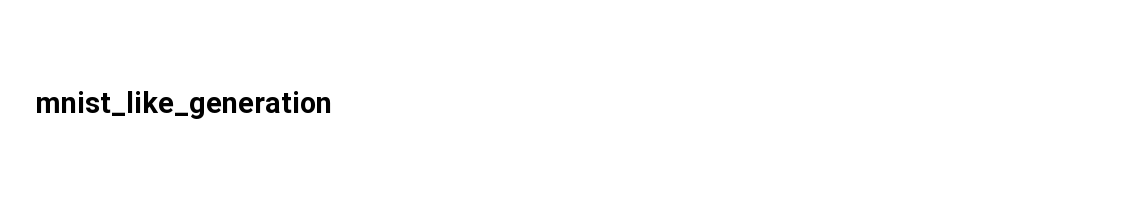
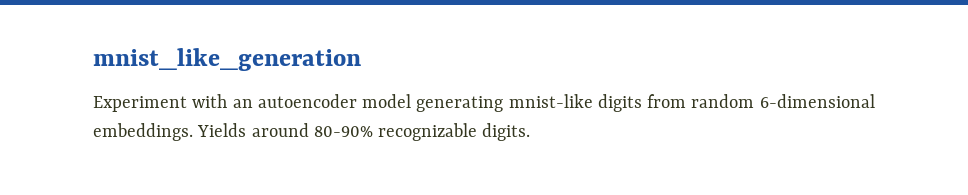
(332, 105) none -> [93,94,875,112] [93,123,531,141] // Experiment with an autoencoder model generating mnist-like digits from random 6-dimensional embeddings. Yields around 80-90% recognizable digits.

